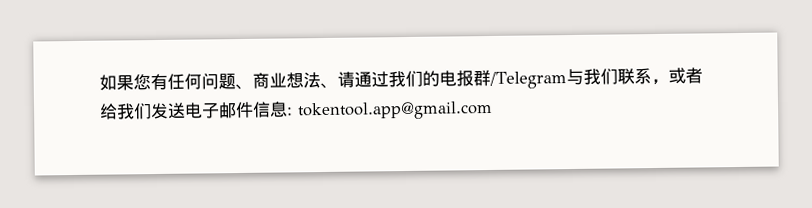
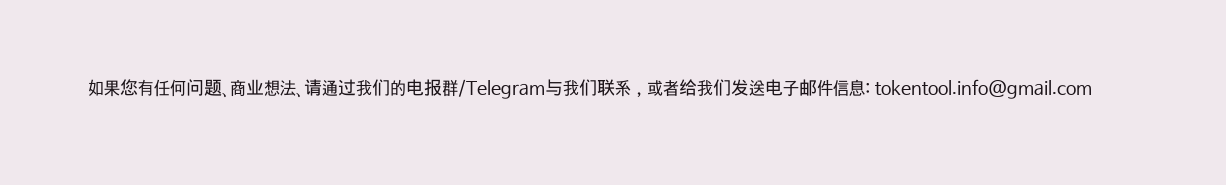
[297,100,493,121] tokentool.app@gmail.com -> [874,79,1092,99] tokentool.info@gmail.com

